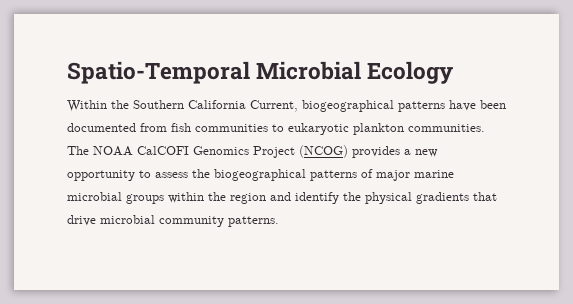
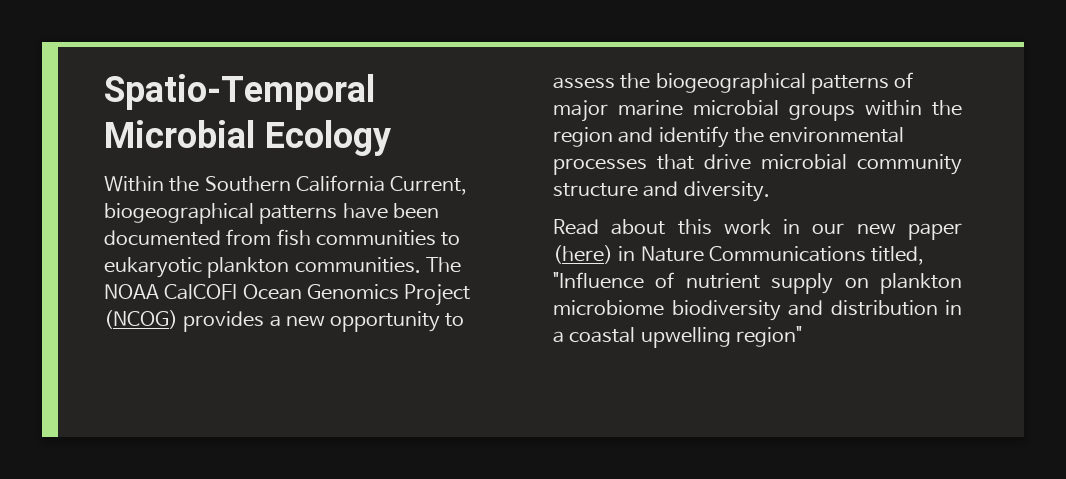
(189, 150) none -> [242,284,302,300] Ocean
[365,192,469,204] physical gradients -> [769,127,905,143] [553,158,647,175] environmental processes
[228,216,279,227] patterns. -> [553,181,770,202] [553,219,962,240] [553,245,925,265] [553,272,963,294] [553,300,962,321] [553,326,802,348] structure and diversity. // Read about this work in our new paper (here) in Nature Communications titled, "Influence of nutrient supply on plankton microbiome biodiversity and distribution in a coastal upwelling region"

